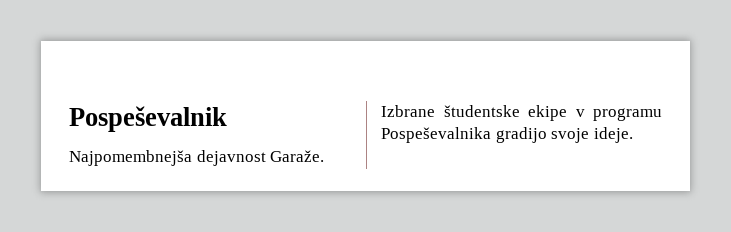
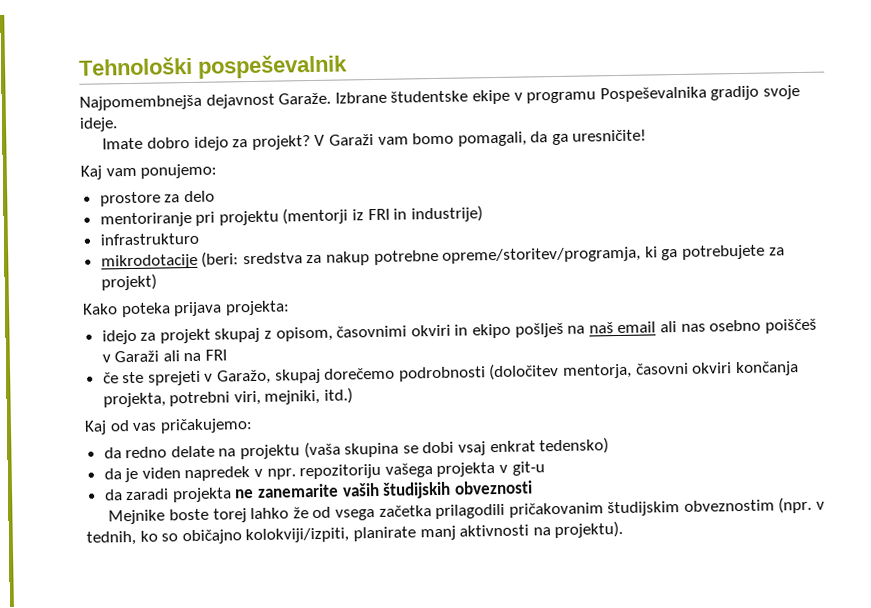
[69,106,227,132] Pospeševalnik -> [78,54,348,79] Tehnološki pospeševalnik
(633, 135) none -> [102,129,648,151] [80,163,218,180] [99,190,215,207] [99,205,483,228] [99,232,199,246] [100,244,785,270] [100,273,157,291] [82,300,290,318] [101,318,817,345] [101,349,228,363] [102,361,799,386] [102,387,354,408] [84,418,253,435] [103,437,610,460] [103,461,545,483] [103,480,533,503] [108,496,826,525] [86,520,624,546] // Imate dobro idejo za projekt? V Garaži vam bomo pomagali, da ga uresničite! // Kaj vam ponujemo: // prostore za delo // mentoriranje pri projektu (mentorji iz FRI in industrije) // infrastrukturo // mikrodotacije (beri: sredstva za nakup potrebne opreme/storitev/programja, ki ga potrebujete za projekt) // Kako poteka prijava projekta: // idejo za projekt skupaj z opisom, časovnimi okviri in ekipo pošlješ na naš email ali nas osebno poiščeš v Garaži ali na FRI // če ste sprejeti v Garažo, skupaj dorečemo podrobnosti (določitev mentorja, časovni okviri končanja projekta, potrebni viri, mejniki, itd.) // Kaj od vas pričakujemo: // da redno delate na projektu (vaša skupina se dobi vsaj enkrat tedensko) // da je viden napredek v npr. repozitoriju vašega projekta v git-u // da zaradi projekta ne zanemarite vaših študijskih obveznosti // Mejnike boste torej lahko že od vsega začetka prilagodili pričakovanim študijskim obveznostim (npr. v tednih, ko so običajno kolokviji/izpiti, planirate manj aktivnosti na projektu).

